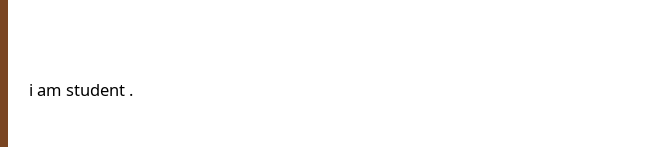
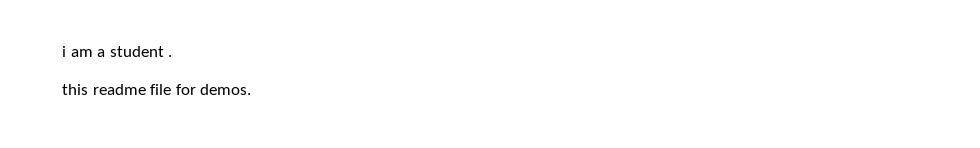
(62, 91) none -> [97,49,106,57] a
(134, 94) none -> [62,84,252,95] // this readme file for demos.

